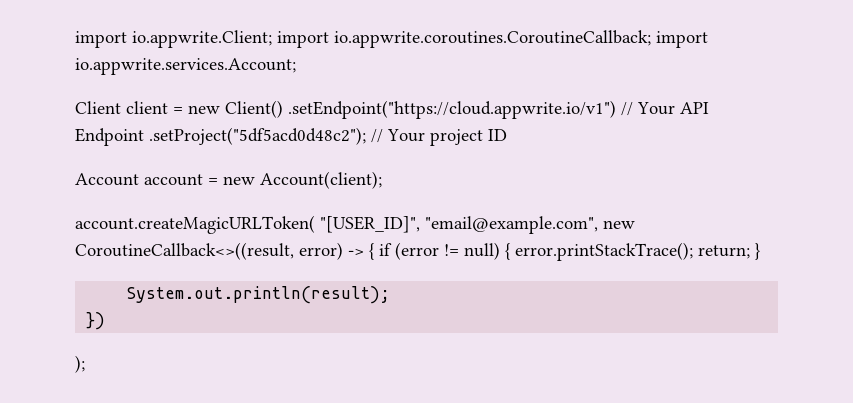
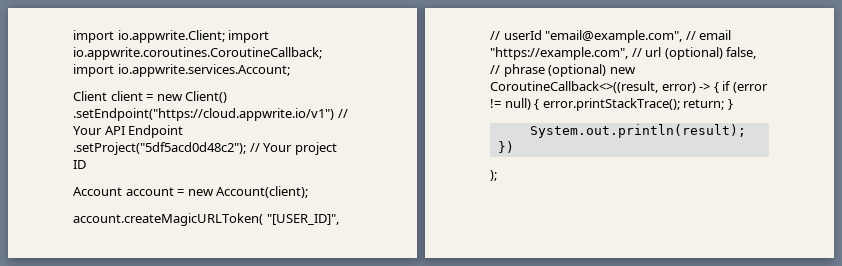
[425,216,598,234] "email@example.com", -> [490,30,732,43] [490,47,757,60] [490,64,607,77] // userId "email@example.com", // email "https://example.com", // url (optional) false, // phrase (optional)

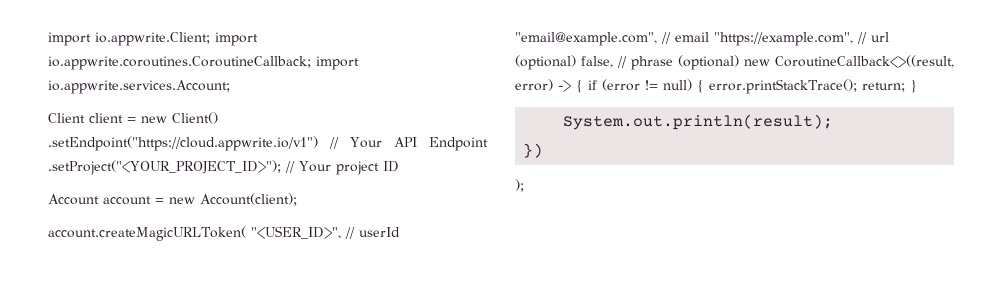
[73,142,246,155] .setProject("5df5acd0d48c2"); -> [48,160,281,175] .setProject("<YOUR_PROJECT_ID>");
[266,214,339,225] "[USER_ID]", -> [250,226,341,239] "<USER_ID>",

